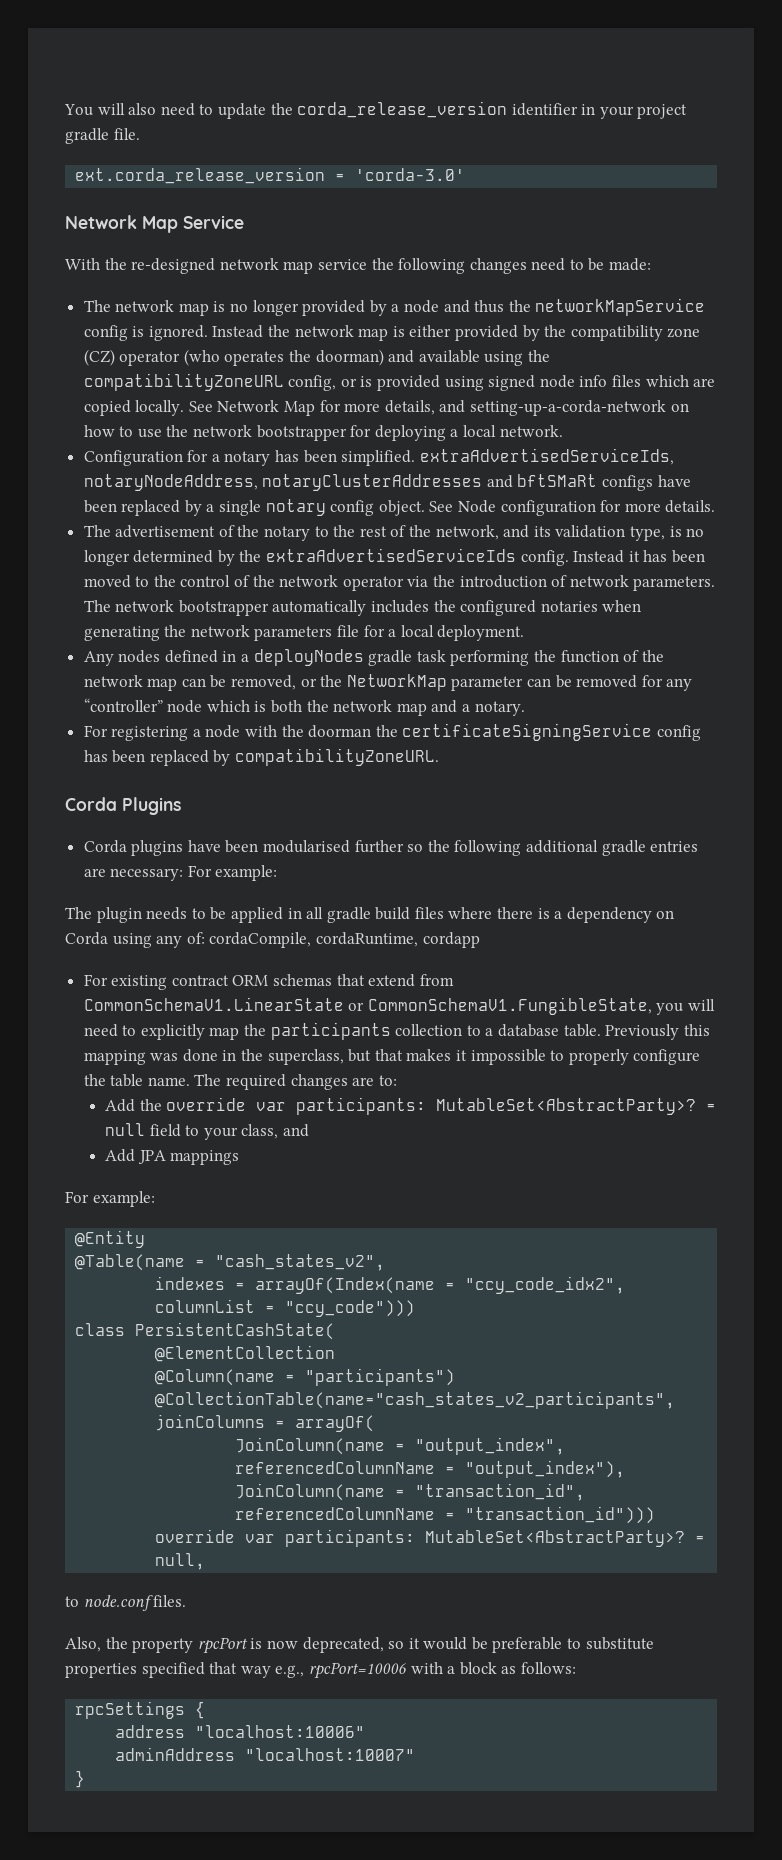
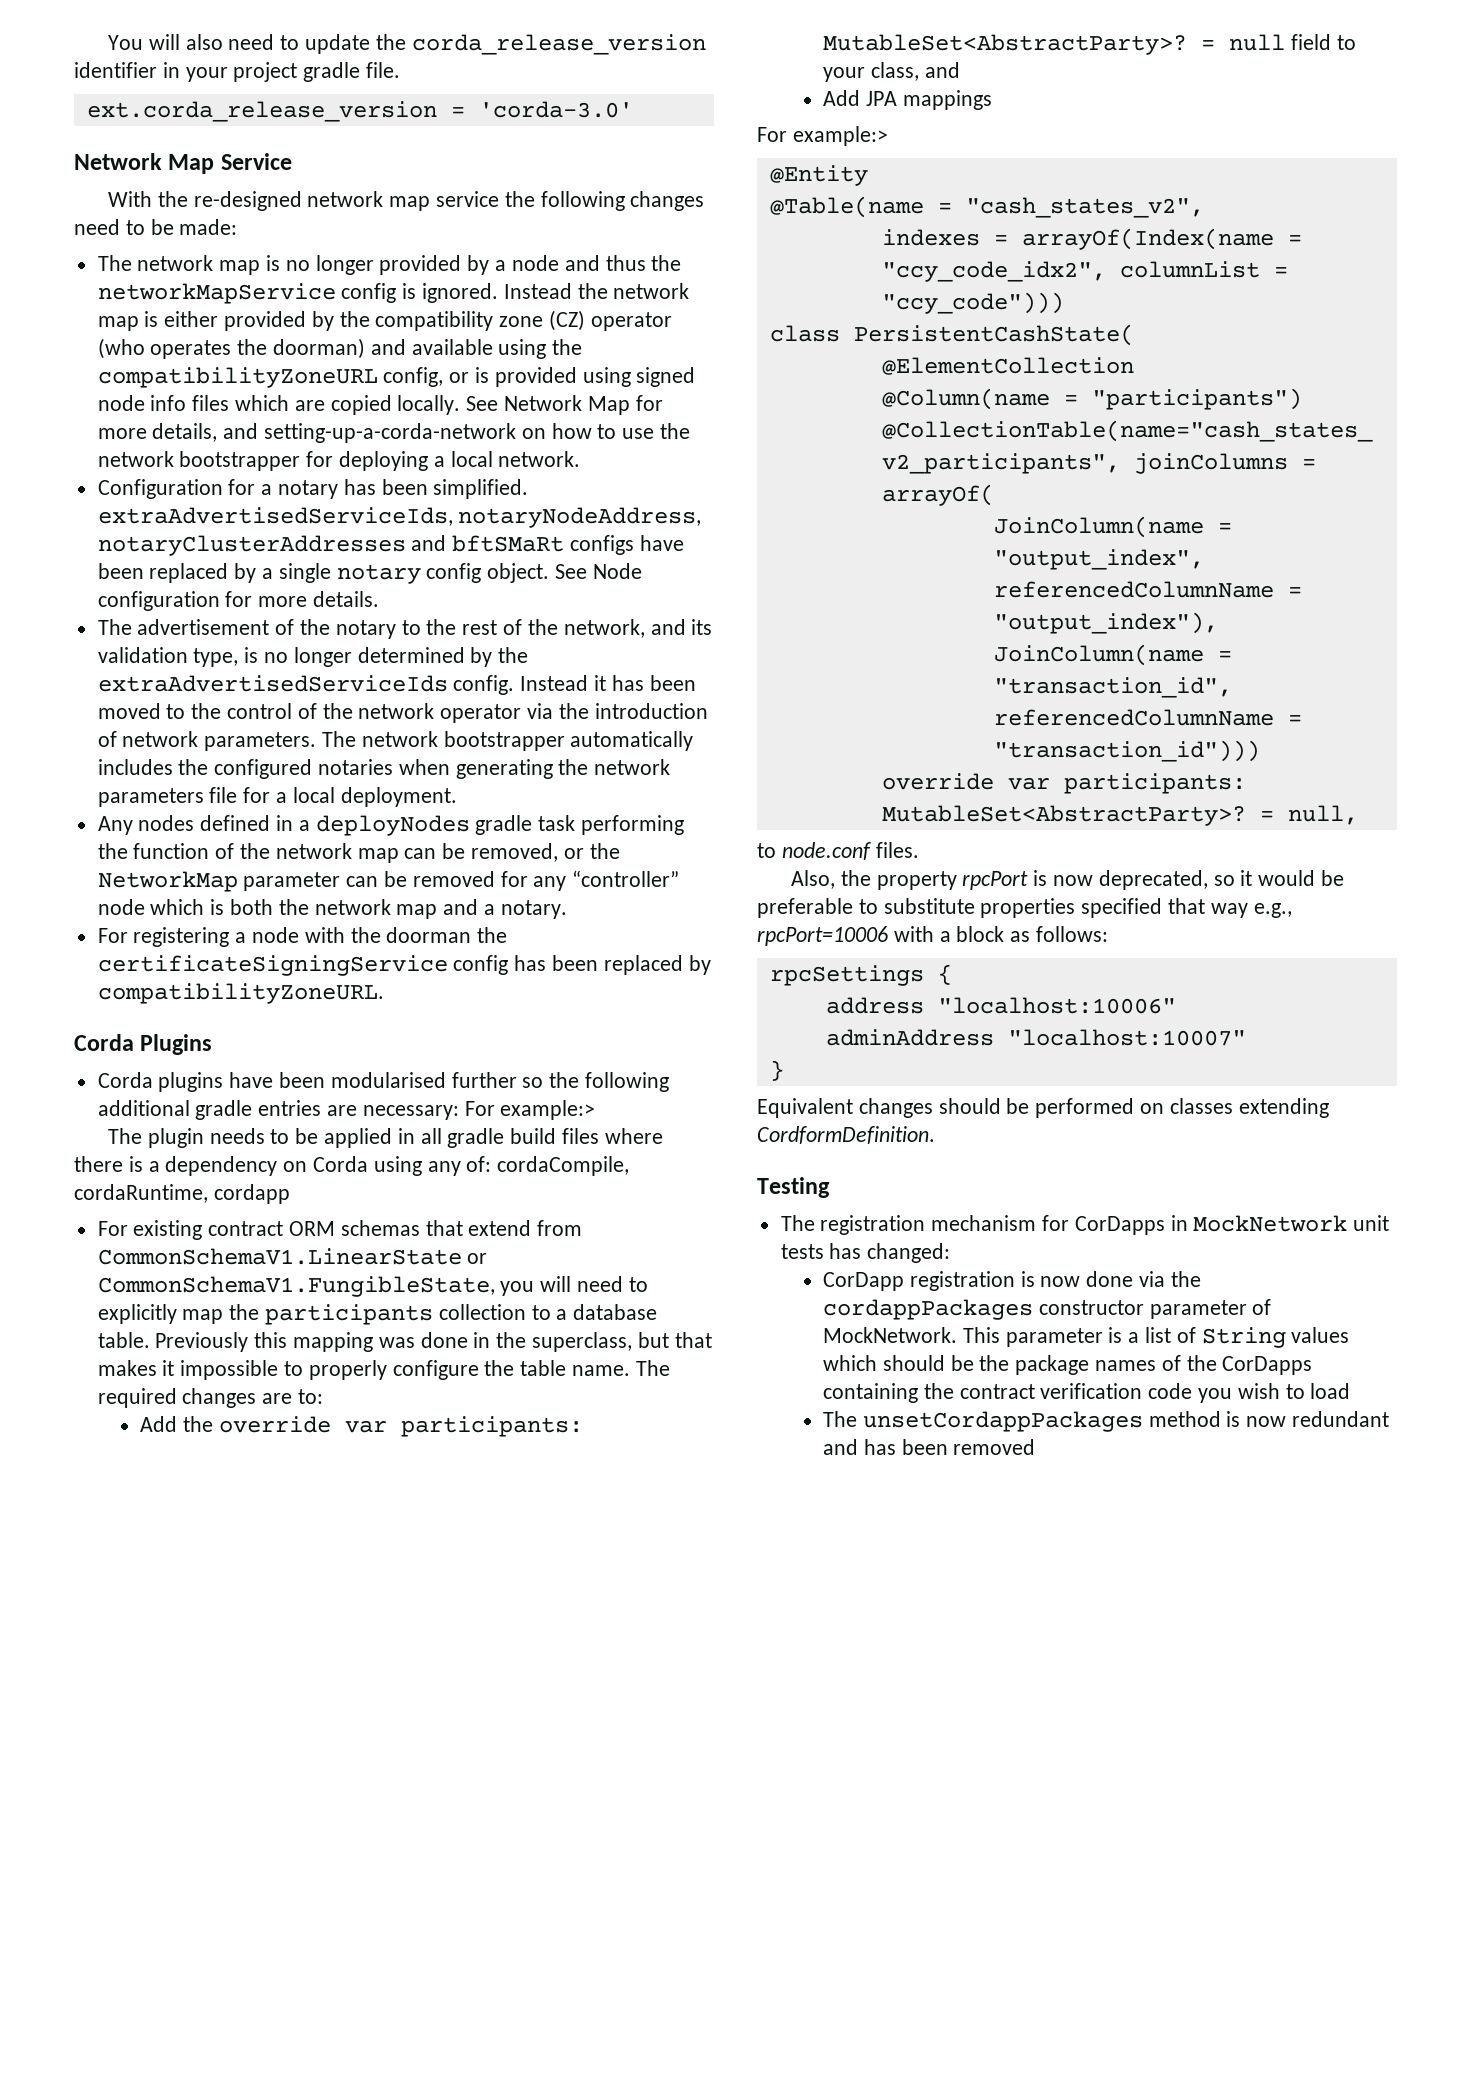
[215,865,278,881] example: -> [500,1100,596,1120] example:>
[92,1191,155,1207] example: -> [792,126,888,146] example:>
(86, 1779) none -> [757,1098,1329,1118] [757,1126,935,1144] [757,1177,830,1198] [780,1215,1390,1235] [780,1243,951,1263] [822,1271,1201,1291] [822,1299,1272,1320] [822,1327,1350,1348] [822,1355,1313,1375] [822,1383,1351,1403] [822,1411,1389,1432] [822,1439,1036,1455] // Equivalent changes should be performed on classes extending CordformDefinition. // Testing // The registration mechanism for CorDapps in MockNetwork unit tests has changed: // CorDapp registration is now done via the cordappPackages constructor parameter of MockNetwork. This parameter is a list of String values which should be the package names of the CorDapps containing the contract verification code you wish to load // The unsetCordappPackages method is now redundant and has been removed

